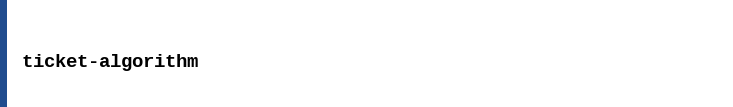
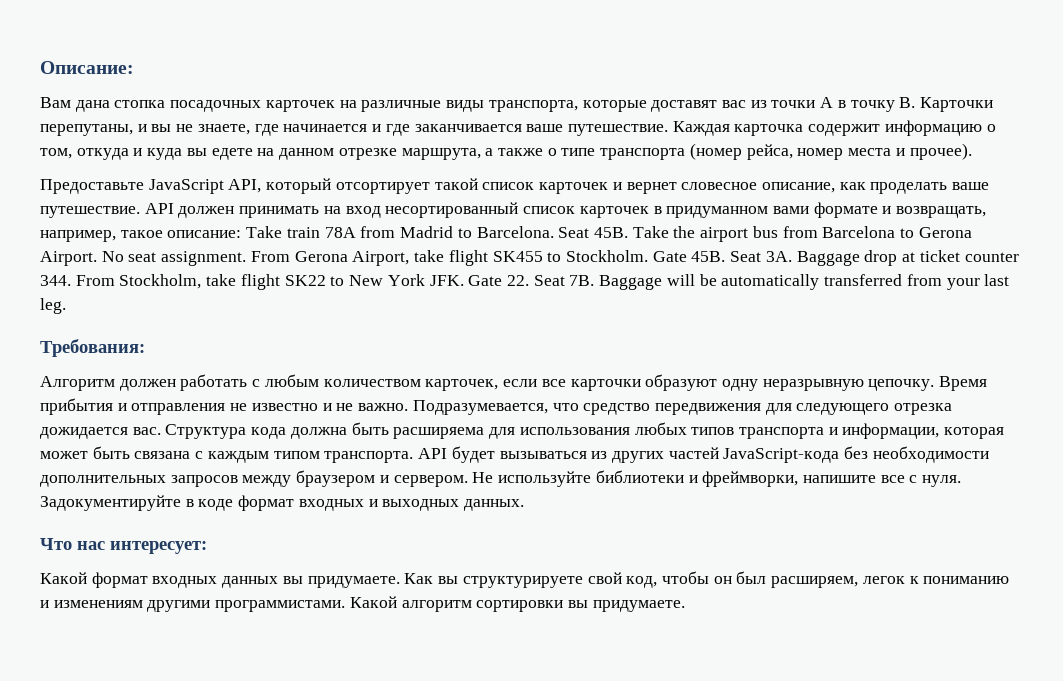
[22,54,198,71] ticket-algorithm -> [40,61,134,74] [40,97,994,112] [40,120,996,136] [40,143,972,160] [40,178,990,194] [40,202,987,218] [40,226,972,242] [40,250,1019,266] [40,274,1010,290] [40,298,66,314] [40,339,145,357] [40,374,988,391] [40,398,953,415] [40,422,1005,439] [40,446,989,463] [40,470,962,487] [40,495,525,511] [40,538,207,554] [40,571,1010,588] [40,596,685,612] Описание: // Вам дана стопка посадочных карточек на различные виды транспорта, которые доставят вас из точки A в точку B. Карточки перепутаны, и вы не знаете, где начинается и где заканчивается ваше путешествие. Каждая карточка содержит информацию о том, откуда и куда вы едете на данном отрезке маршрута, а также о типе транспорта (номер рейса, номер места и прочее). // Предоставьте JavaScript API, который отсортирует такой список карточек и вернет словесное описание, как проделать ваше путешествие. API должен принимать на вход несортированный список карточек в придуманном вами формате и возвращать, например, такое описание: Take train 78A from Madrid to Barcelona. Seat 45B. Take the airport bus from Barcelona to Gerona Airport. No seat assignment. From Gerona Airport, take flight SK455 to Stockholm. Gate 45B. Seat 3A. Baggage drop at ticket counter 344. From Stockholm, take flight SK22 to New York JFK. Gate 22. Seat 7B. Baggage will be automatically transferred from your last leg. // Требования: // Алгоритм должен работать с любым количеством карточек, если все карточки образуют одну неразрывную цепочку. Время прибытия и отправления не известно и не важно. Подразумевается, что средство передвижения для следующего отрезка дожидается вас. Структура кода должна быть расширяема для использования любых типов транспорта и информации, которая может быть связана с каждым типом транспорта. API будет вызываться из других частей JavaScript-кода без необходимости дополнительных запросов между браузером и сервером. Не используйте библиотеки и фреймворки, напишите все с нуля. Задокументируйте в коде формат входных и выходных данных. // Что нас интересует: // Какой формат входных данных вы придумаете. Как вы структурируете свой код, чтобы он был расширяем, легок к пониманию и изменениям другими программистами. Какой алгоритм сортировки вы придумаете.

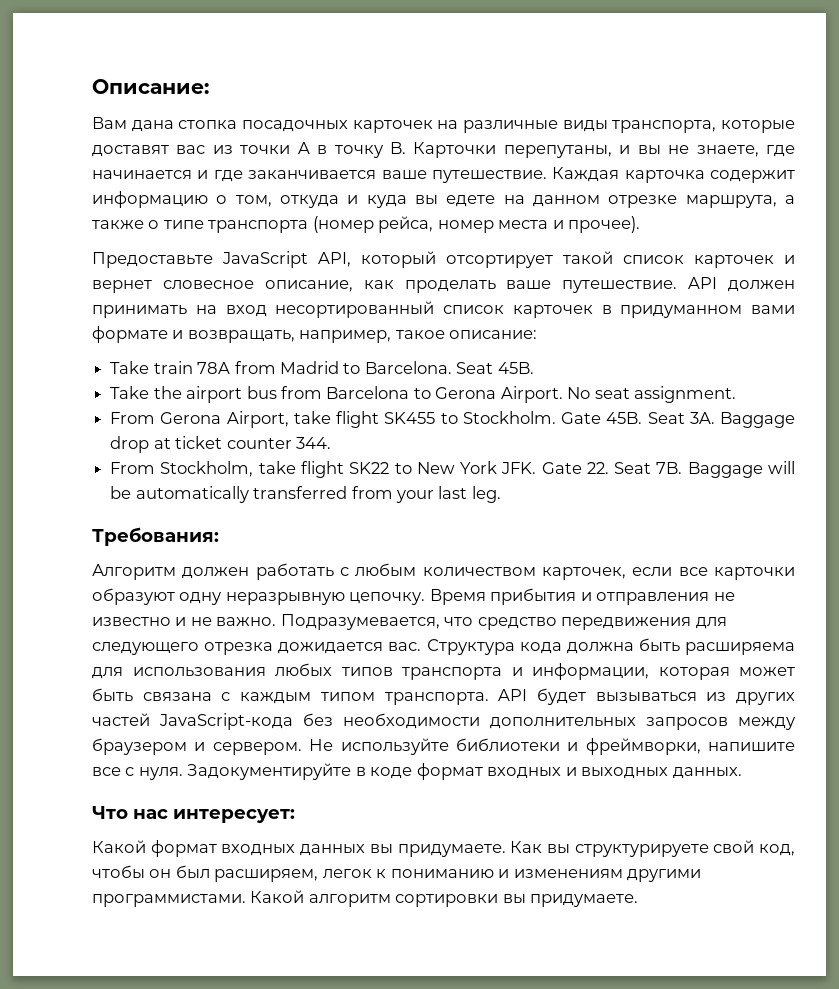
(242, 234) none -> (538, 334) //
(628, 232) none -> (534, 368) //
(247, 258) none -> (737, 394) //
(71, 280) none -> (331, 443) //

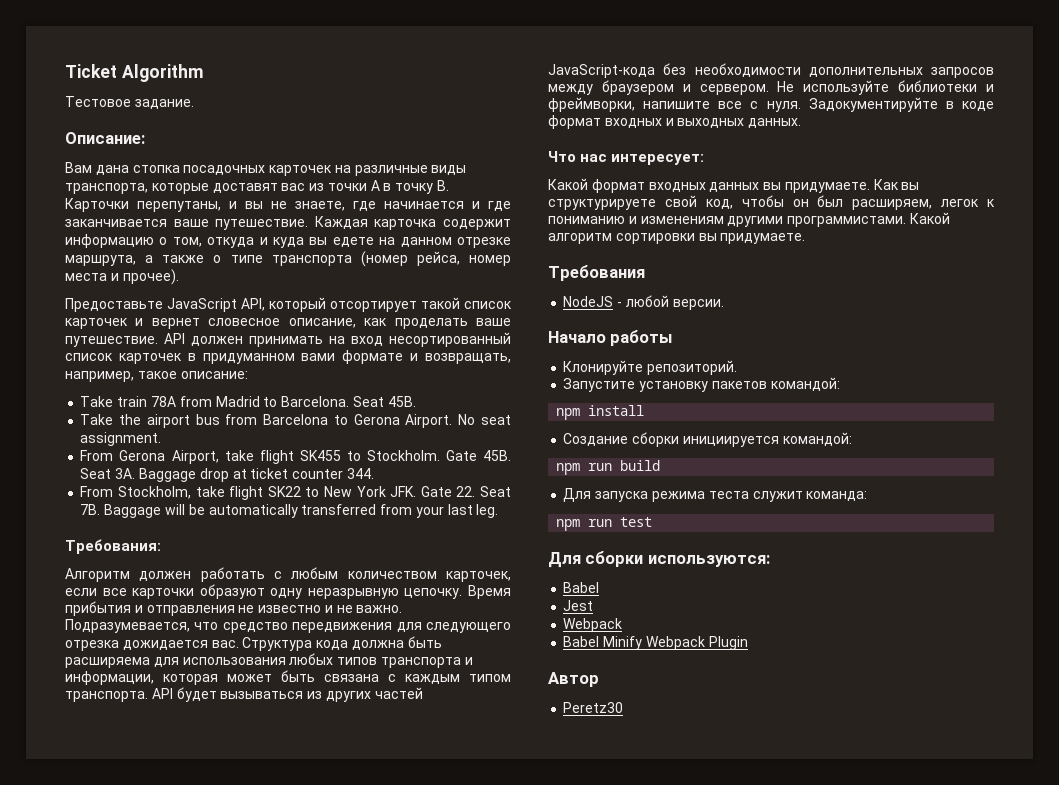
(92, 86) none -> [65,64,204,82] [65,96,194,109] Ticket Algorithm // Тестовое задание. //
(639, 900) none -> [548,265,645,281] [563,295,724,310] [548,330,673,346] [563,360,738,375] [563,377,840,392] [556,405,645,420] [563,432,852,447] [556,460,661,475] [563,488,868,502] [556,517,653,531] [548,551,770,568] [563,582,600,593] [563,600,594,611] [563,618,623,632] [563,636,748,650] [548,672,599,687] [563,702,624,713] // Требования // NodeJS - любой версии. // Начало работы // Клонируйте репозиторий. // Запустите установку пакетов командой: // npm install // Создание сборки инициируется командой: // npm run build // Для запуска режима теста служит команда: // npm run test // Для сборки используются: // Babel // Jest // Webpack // Babel Minify Webpack Plugin // Автор // Peretz30

